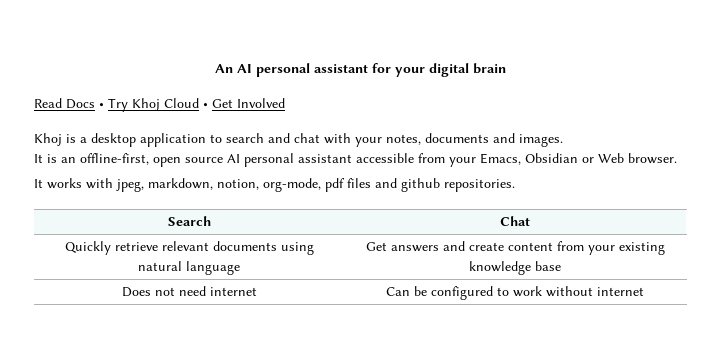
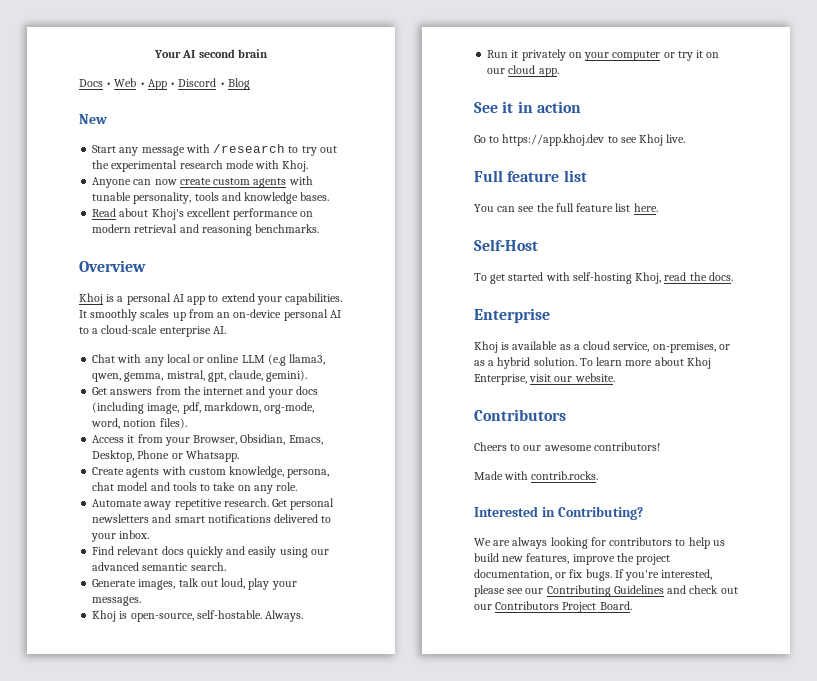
[215,63,469,77] An AI personal assistant for your digital -> [154,49,235,58] Your AI second
[34,98,62,108] Read -> (268, 53) none
[108,98,285,112] [34,133,563,147] [34,153,677,167] [34,178,515,192] [167,216,211,226] [500,216,530,226] [64,241,314,255] [138,261,240,275] [365,241,665,255] [469,261,561,275] [121,286,257,297] [386,286,644,300] Try Khoj Cloud • Get Involved // Khoj is a desktop application to search and chat with your notes, documents and images. // It is an offline-first, open source AI personal assistant accessible from your Emacs, Obsidian or Web browser. // It works with jpeg, markdown, notion, org-mode, pdf files and github repositories. // Search | Chat // Quickly retrieve relevant documents using natural language | Get answers and create content from your existing knowledge base // Does not need internet | Can be configured to work without internet -> [114,78,250,90] [79,114,107,124] [92,144,337,156] [92,160,309,172] [92,176,313,188] [92,192,330,204] [92,208,314,220] [92,224,320,236] [79,260,146,272] [79,293,343,305] [79,309,341,321] [79,325,226,337] [92,354,326,366] [92,370,308,382] [92,386,318,398] [92,402,315,414] [91,418,187,429] [92,434,323,446] [92,450,239,462] [92,466,330,478] [92,482,298,494] [92,498,335,510] [92,514,332,523] [91,530,150,542] [92,546,329,558] [92,562,226,571] [92,578,297,590] [92,596,142,606] [92,610,304,622] [487,49,720,61] [487,65,559,77] [474,101,581,113] [474,134,686,146] [474,170,587,182] [474,203,658,212] [474,239,538,251] [474,272,733,284] [474,308,550,323] [474,341,730,353] [474,357,711,369] [474,373,615,385] [474,409,566,421] [474,442,660,451] [474,471,599,480] [474,506,643,520] [474,537,725,549] [474,553,671,565] [474,569,713,581] [474,585,738,597] [474,601,632,613] Web • App • Discord • Blog // New // Start any message with /research to try out the experimental research mode with Khoj. // Anyone can now create custom agents with tunable personality, tools and knowledge bases. // Read about Khoj's excellent performance on modern retrieval and reasoning benchmarks. // Overview // Khoj is a personal AI app to extend your capabilities. It smoothly scales up from an on-device personal AI to a cloud-scale enterprise AI. // Chat with any local or online LLM (e.g llama3, qwen, gemma, mistral, gpt, claude, gemini). // Get answers from the internet and your docs (including image, pdf, markdown, org-mode, word, notion files). // Access it from your Browser, Obsidian, Emacs, Desktop, Phone or Whatsapp. // Create agents with custom knowledge, persona, chat model and tools to take on any role. // Automate away repetitive research. Get personal newsletters and smart notifications delivered to your inbox. // Find relevant docs quickly and easily using our advanced semantic search. // Generate images, talk out loud, play your messages. // Khoj is open-source, self-hostable. Always. // Run it privately on your computer or try it on our cloud app. // See it in action // Go to https://app.khoj.dev to see Khoj live. // Full feature list // You can see the full feature list here. // Self-Host // To get started with self-hosting Khoj, read the docs. // Enterprise // Khoj is available as a cloud service, on-premises, or as a hybrid solution. To learn more about Khoj Enterprise, visit our website. // Contributors // Cheers to our awesome contributors! // Made with contrib.rocks. // Interested in Contributing? // We are always looking for contributors to help us build new features, improve the project documentation, or fix bugs. If you're interested, please see our Contributing Guidelines and check out our Contributors Project Board.

